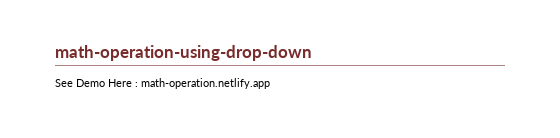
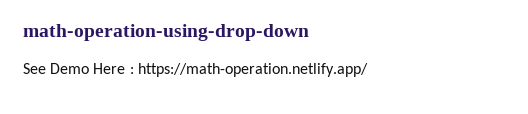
[141,78,270,89] math-operation.netlify.app -> [137,63,368,77] https://math-operation.netlify.app/

